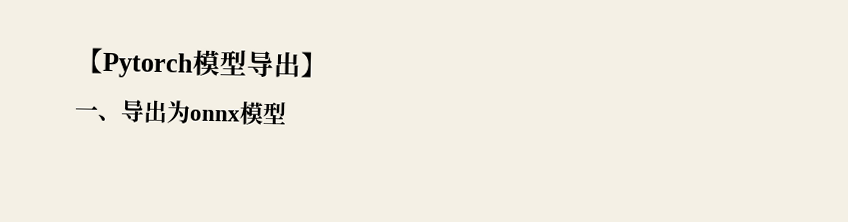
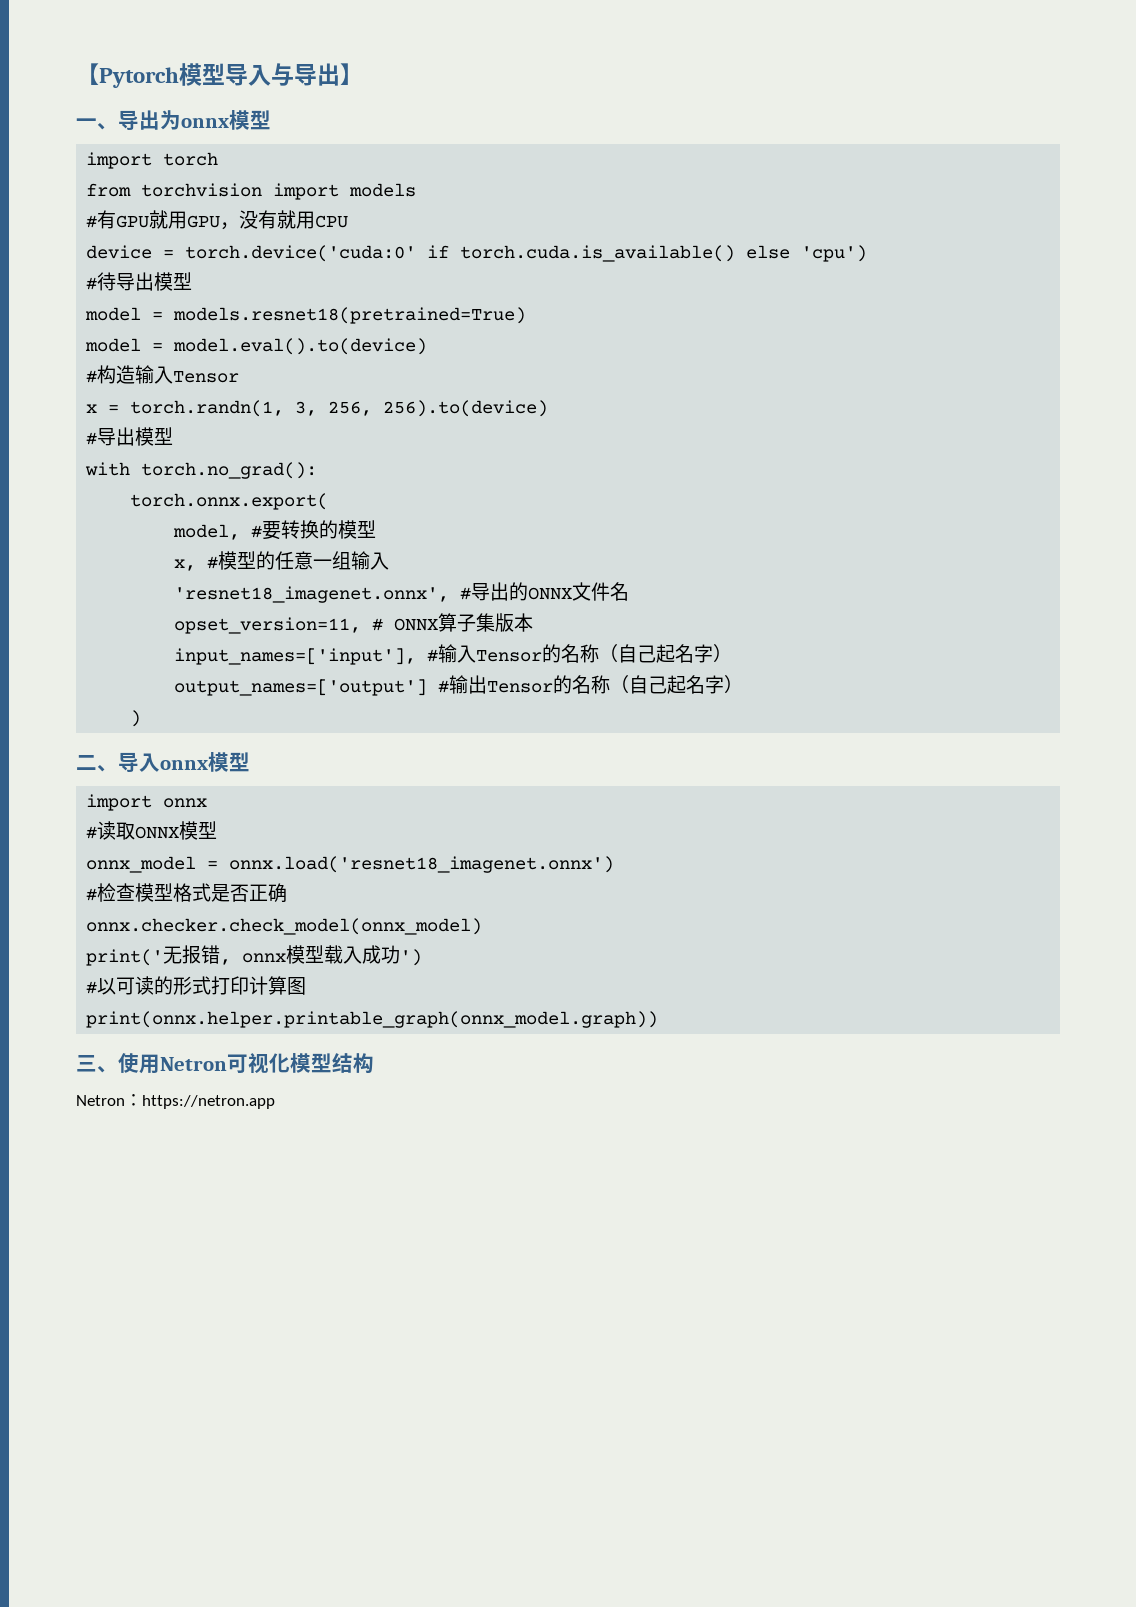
(275, 64) none -> [248,63,317,86] 入与导
(287, 113) none -> [86,152,219,169] [86,183,417,200] [86,210,349,230] [86,245,868,262] [86,272,193,291] [85,307,527,324] [85,338,428,355] [86,365,240,384] [86,400,549,417] [86,427,174,446] [85,462,318,479] [130,493,329,510] [173,520,377,540] [174,551,390,571] [174,582,630,603] [174,613,534,634] [174,644,733,665] [174,675,744,696] [130,710,142,727] [76,752,250,772] [86,794,208,811] [86,821,218,840] [86,856,615,873] [86,883,288,903] [86,918,483,935] [86,945,423,966] [86,976,307,995] [86,1011,659,1028] [76,1053,374,1074] [76,1094,275,1109] // import torch // from torchvision import models // #有GPU就用GPU，没有就用CPU // device = torch.device('cuda:0' if torch.cuda.is_available() else 'cpu') // #待导出模型 // model = models.resnet18(pretrained=True) // model = model.eval().to(device) // #构造输入Tensor // x = torch.randn(1, 3, 256, 256).to(device) // #导出模型 // with torch.no_grad(): // torch.onnx.export( // model, #要转换的模型 // x, #模型的任意一组输入 // 'resnet18_imagenet.onnx', #导出的ONNX文件名 // opset_version=11, # ONNX算子集版本 // input_names=['input'], #输入Tensor的名称（自己起名字） // output_names=['output'] #输出Tensor的名称（自己起名字） // ) // 二、导入onnx模型 // import onnx // #读取ONNX模型 // onnx_model = onnx.load('resnet18_imagenet.onnx') // #检查模型格式是否正确 // onnx.checker.check_model(onnx_model) // print('无报错, onnx模型载入成功') // #以可读的形式打印计算图 // print(onnx.helper.printable_graph(onnx_model.graph)) // 三、使用Netron可视化模型结构 // Netron：https://netron.app

